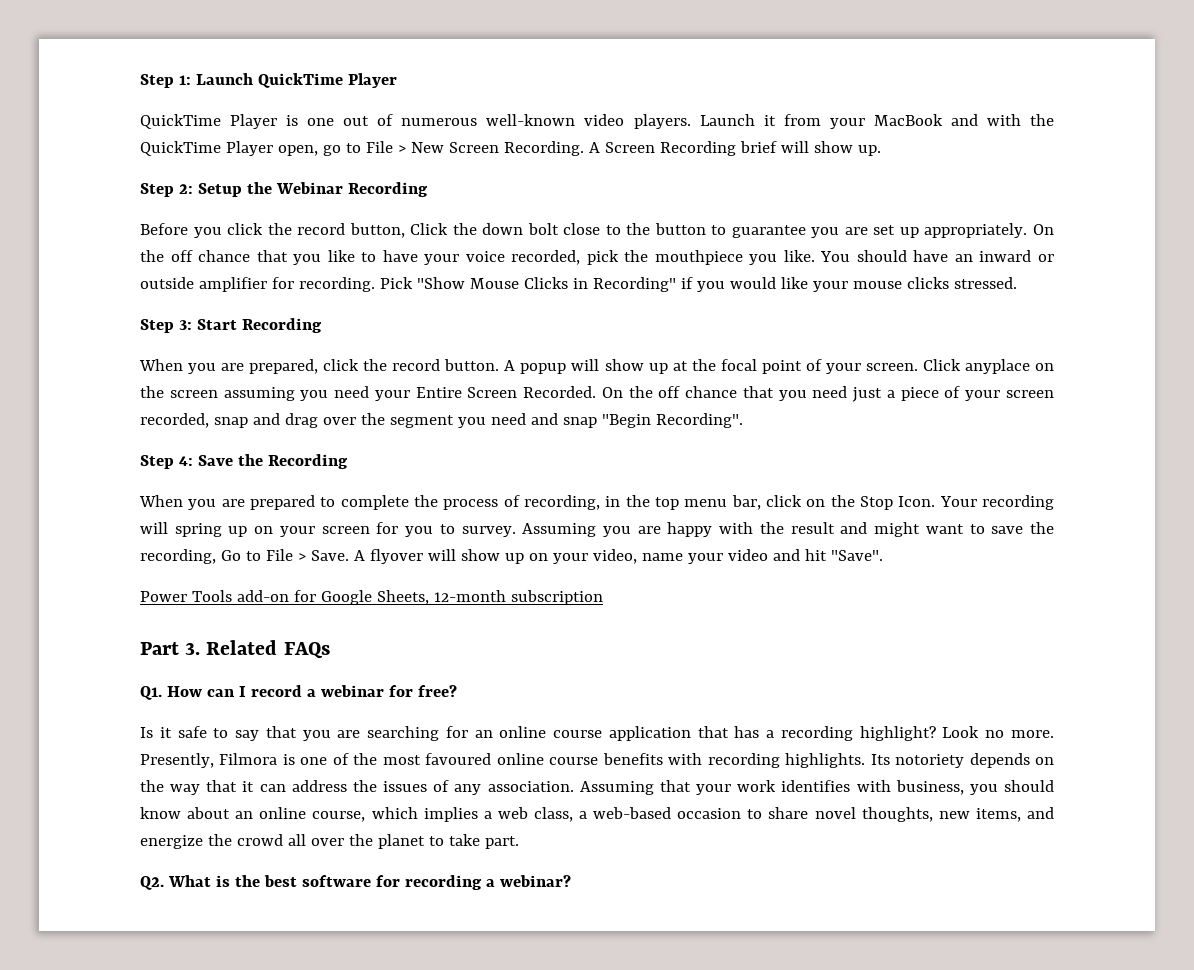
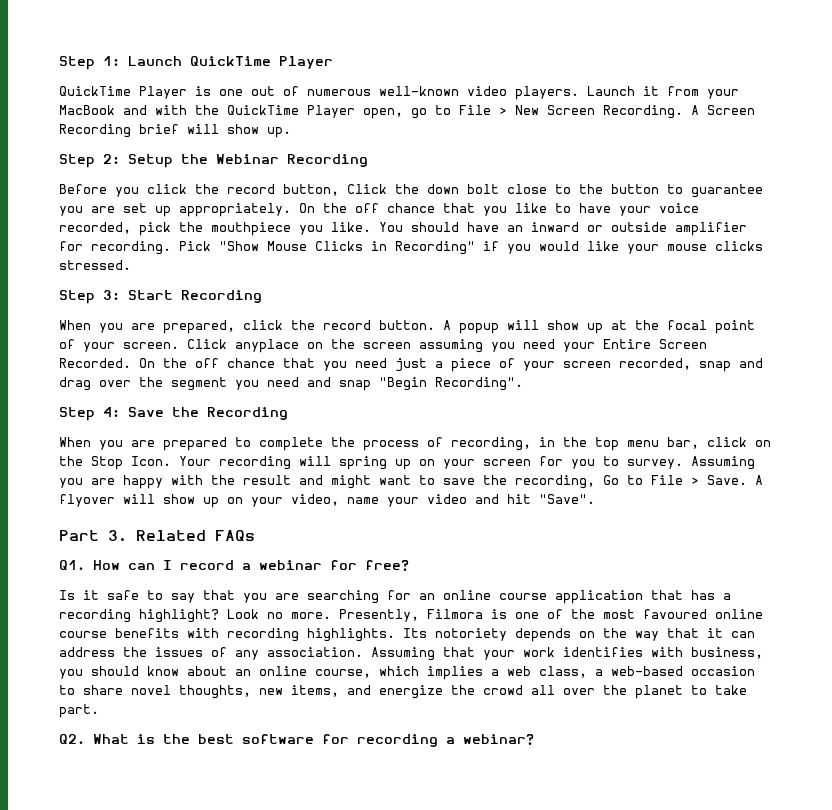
[140,590,603,605] // Power Tools add-on for Google Sheets, 12-month subscription -> (595, 499) none

